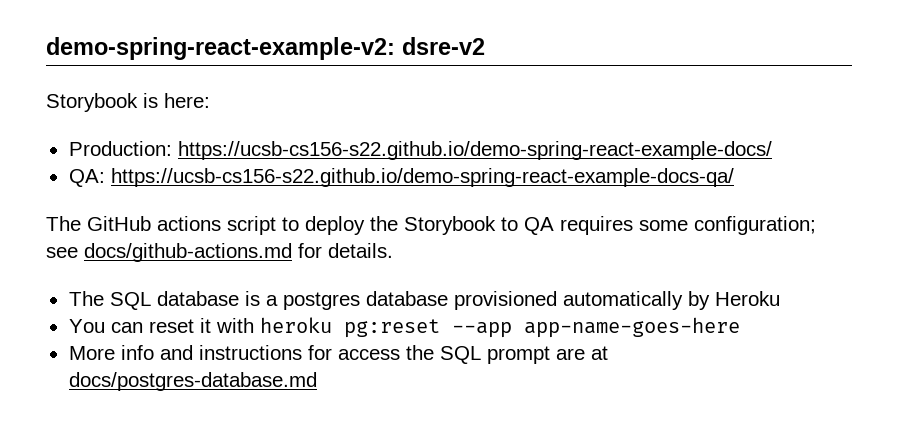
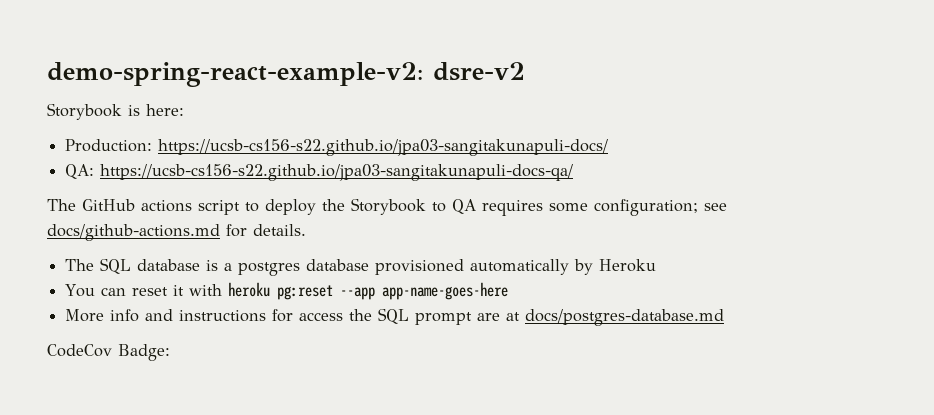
[177,141,772,160] https://ucsb-cs156-s22.github.io/demo-spring-react-example-docs/ -> [158,139,609,156] https://ucsb-cs156-s22.github.io/jpa03-sangitakunapuli-docs/
[110,168,734,187] https://ucsb-cs156-s22.github.io/demo-spring-react-example-docs-qa/ -> [100,164,574,181] https://ucsb-cs156-s22.github.io/jpa03-sangitakunapuli-docs-qa/
(317, 381) none -> [47,344,170,361] // CodeCov Badge:

